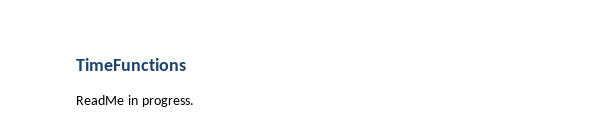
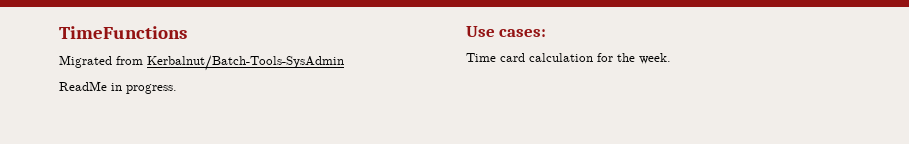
(186, 64) none -> [59,55,344,71] // Migrated from Kerbalnut/Batch-Tools-SysAdmin
(194, 102) none -> [466,26,547,37] [466,53,671,64] // Use cases: // Time card calculation for the week.

